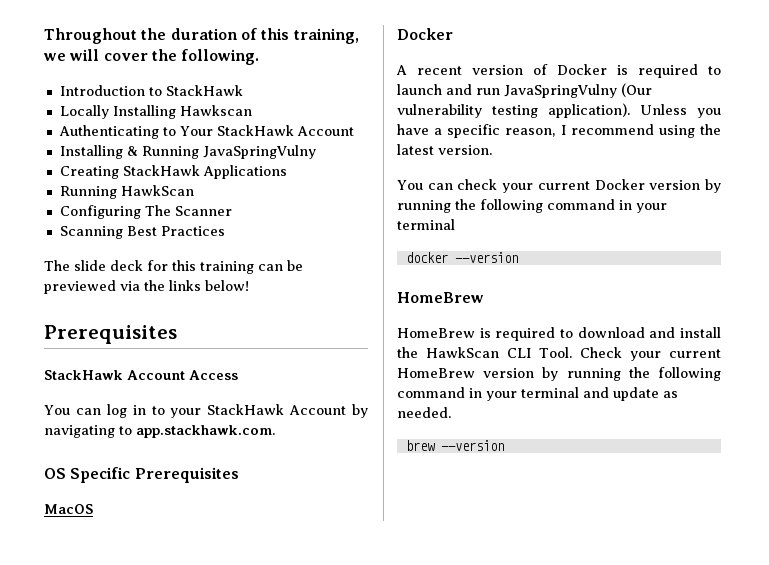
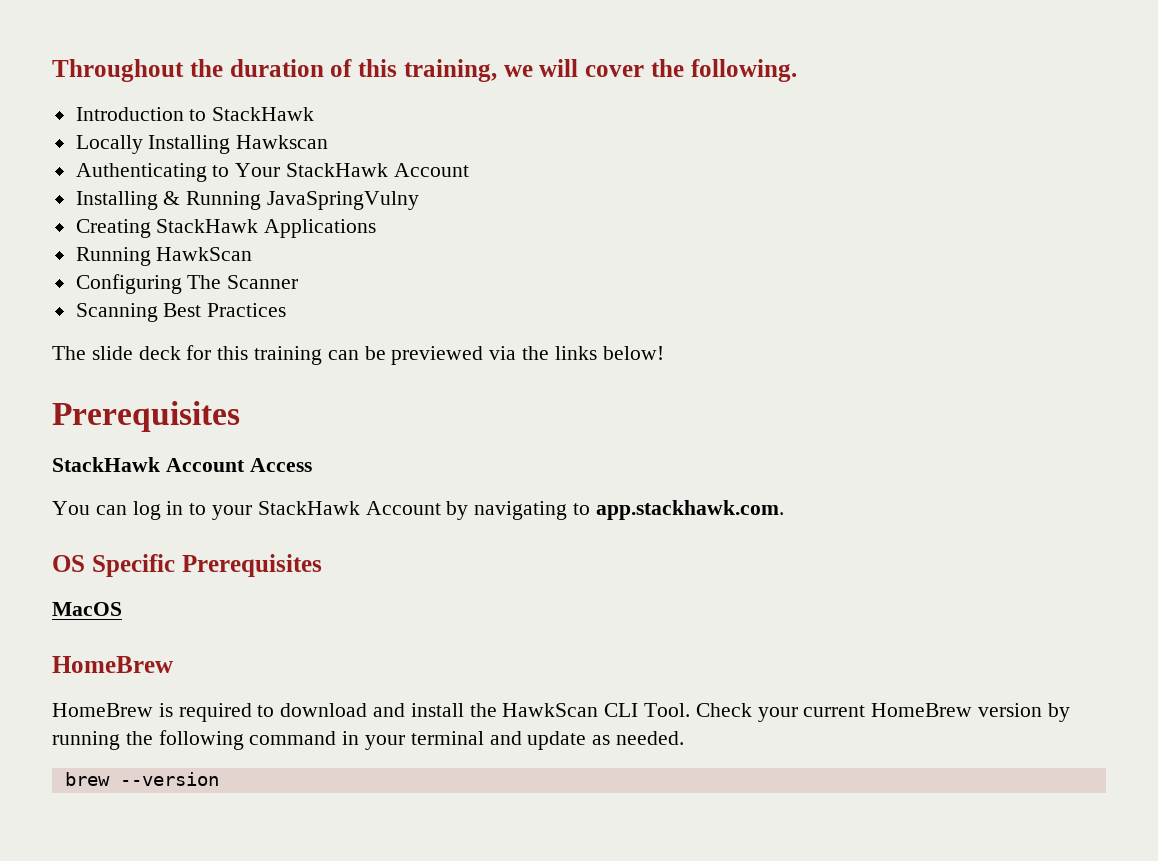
[397,28,453,40] [396,64,721,78] [397,83,652,98] [397,103,721,118] [397,124,721,138] [397,144,492,155] [397,179,721,193] [397,199,667,213] [397,219,455,230] [405,252,518,263] // Docker // A recent version of Docker is required to launch and run JavaSpringVulny (Our vulnerability testing application). Unless you have a specific reason, I recommend using the latest version. // You can check your current Docker version by running the following command in your terminal // docker --version -> (122, 609) none

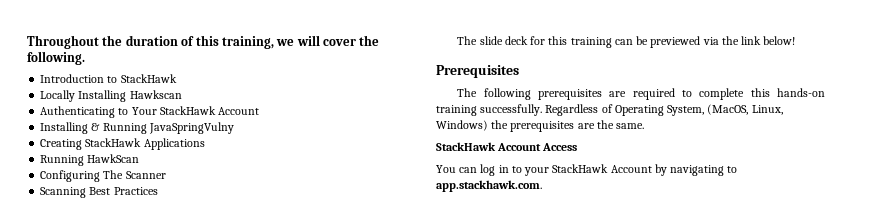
[554,346,597,360] links -> [740,36,761,45] link
(240, 416) none -> [457,88,825,100] [436,104,783,116] [436,120,645,132] // The following prerequisites are required to complete this hands-on training successfully. Regardless of Operating System, (MacOS, Linux, Windows) the prerequisites are the same.
[52,554,322,577] [52,602,122,616] [52,656,173,673] [52,703,1070,722] [52,730,685,750] [64,772,219,786] // OS Specific Prerequisites // MacOS // HomeBrew // HomeBrew is required to download and install the HawkScan CLI Tool. Check your current HomeBrew version by running the following command in your terminal and update as needed. // brew --version -> (542, 186) none

